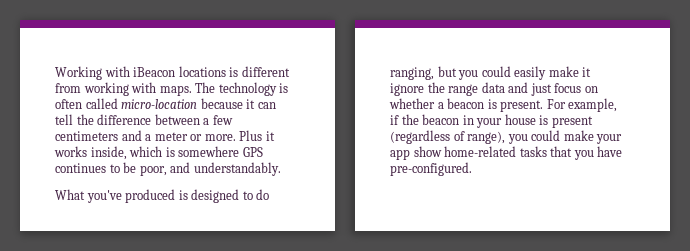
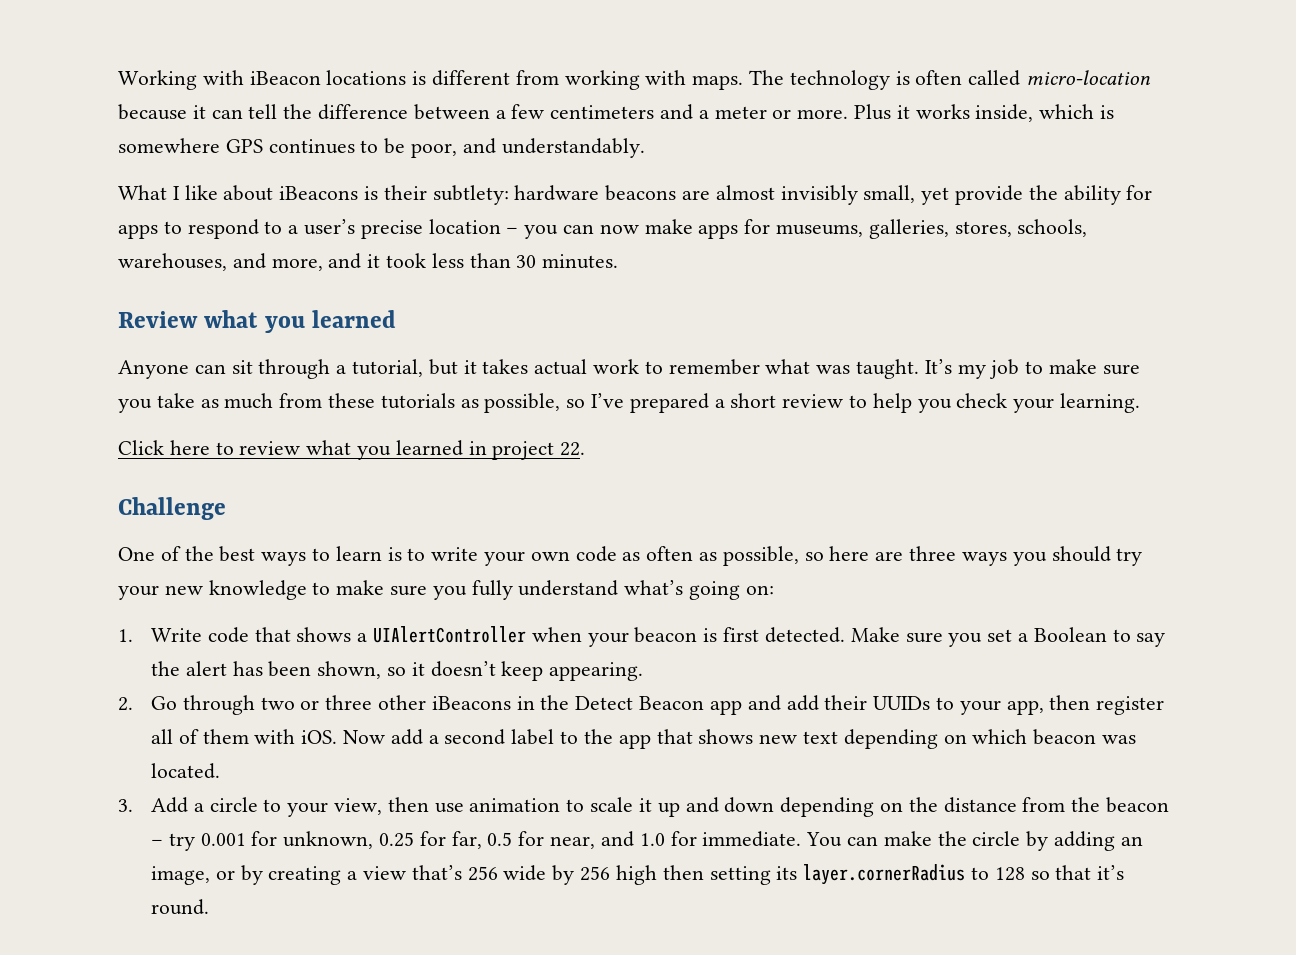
[86,189,270,203] [390,66,592,80] [390,82,598,96] [389,98,618,112] [390,114,593,128] [390,130,623,144] [390,146,623,160] [390,162,472,176] you've produced is designed to do ranging, but you could easily make it ignore the range data and just focus on whether a beacon is present. For example, if the beacon in your house is present (regardless of range), you could make your app show home-related tasks that you have pre-configured. -> [172,185,1153,205] [118,219,1088,239] [118,253,619,271] [118,310,396,333] [118,359,1140,379] [118,393,1141,413] [118,440,586,460] [118,497,226,520] [118,546,1143,566] [118,580,774,600] [118,626,1166,647] [151,661,644,681] [118,695,1165,715] [151,729,1136,749] [151,763,221,779] [118,797,1169,817] [151,831,1143,851] [151,864,1125,885] [151,899,210,915] I like about iBeacons is their subtlety: hardware beacons are almost invisibly small, yet provide the ability for apps to respond to a user’s precise location – you can now make apps for museums, galleries, stores, schools, warehouses, and more, and it took less than 30 minutes. // Review what you learned // Anyone can sit through a tutorial, but it takes actual work to remember what was taught. It’s my job to make sure you take as much from these tutorials as possible, so I’ve prepared a short review to help you check your learning. // Click here to review what you learned in project 22. // Challenge // One of the best ways to learn is to write your own code as often as possible, so here are three ways you should try your new knowledge to make sure you fully understand what’s going on: // 1. Write code that shows a UIAlertController when your beacon is first detected. Make sure you set a Boolean to say the alert has been shown, so it doesn’t keep appearing. // 2. Go through two or three other iBeacons in the Detect Beacon app and add their UUIDs to your app, then register all of them with iOS. Now add a second label to the app that shows new text depending on which beacon was located. // 3. Add a circle to your view, then use animation to scale it up and down depending on the distance from the beacon – try 0.001 for unknown, 0.25 for far, 0.5 for near, and 1.0 for immediate. You can make the circle by adding an image, or by creating a view that’s 256 wide by 256 high then setting its layer.cornerRadius to 128 so that it’s round.

